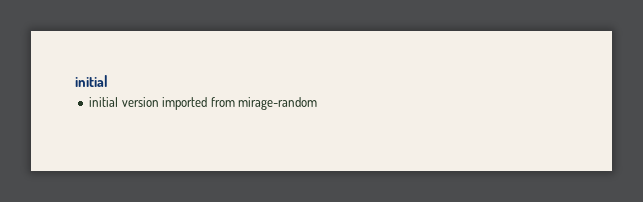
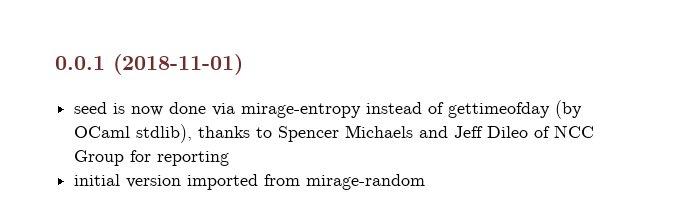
[75,75,108,87] initial -> [55,54,243,75] [74,100,583,119] [74,124,595,143] [74,150,230,166] 0.0.1 (2018-11-01) // seed is now done via mirage-entropy instead of gettimeofday (by OCaml stdlib), thanks to Spencer Michaels and Jeff Dileo of NCC Group for reporting

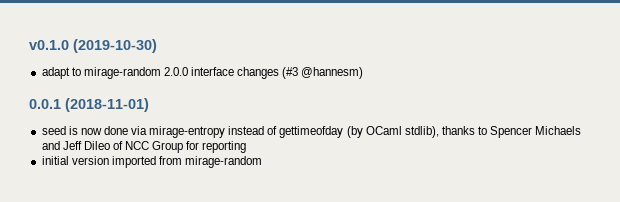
(55, 63) none -> [29,39,157,53] [41,67,364,79] v0.1.0 (2019-10-30) // adapt to mirage-random 2.0.0 interface changes (#3 @hannesm) //

